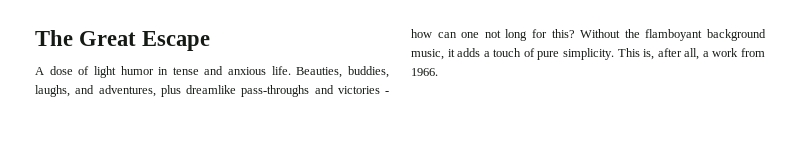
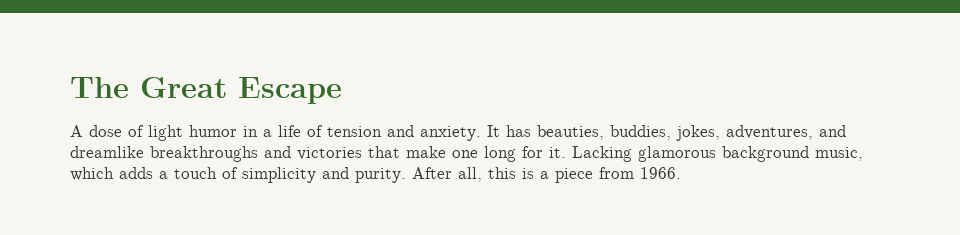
[172,66,389,78] [35,85,389,97] [411,29,703,41] tense and anxious life. Beauties, buddies, laughs, and adventures, plus dreamlike pass-throughs and victories - how can one not long for this? Without the flamboyant -> [263,125,846,141] [70,146,716,162] a life of tension and anxiety. It has beauties, buddies, jokes, adventures, and dreamlike breakthroughs and victories that make one long for it. Lacking glamorous
[447,49,455,57] it -> [70,167,114,181] which
[537,48,739,60] pure simplicity. This is, after all, a work -> [242,167,593,183] simplicity and purity. After all, this is a piece

